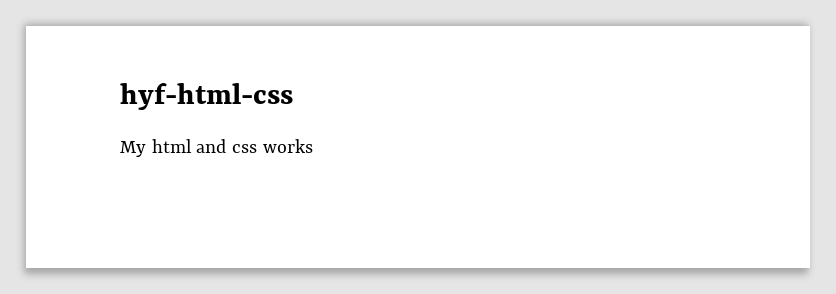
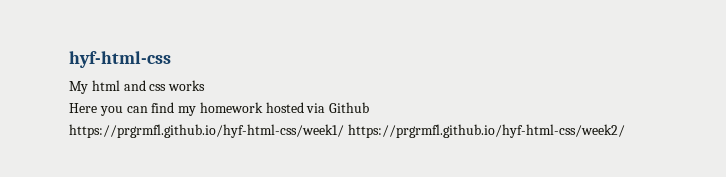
(313, 146) none -> [69,102,370,116] [69,124,625,138] // Here you can find my homework hosted via Github // https://prgrmfl.github.io/hyf-html-css/week1/ https://prgrmfl.github.io/hyf-html-css/week2/

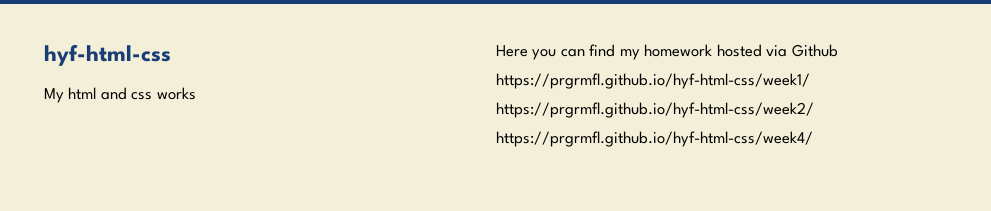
(344, 131) none -> (810, 81) //
(625, 131) none -> [496,131,813,147] // https://prgrmfl.github.io/hyf-html-css/week4/

